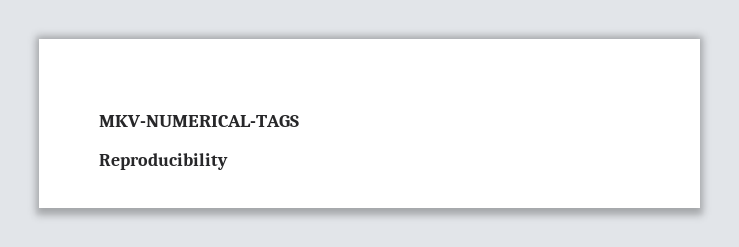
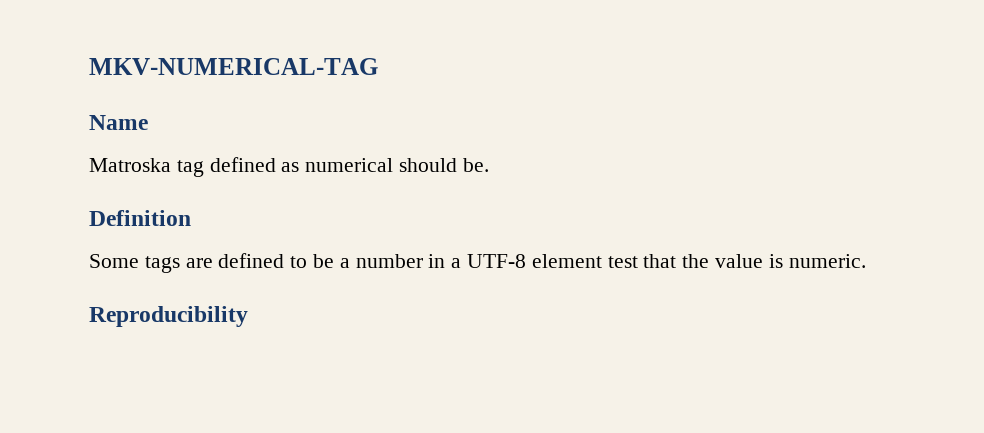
[99,115,299,127] MKV-NUMERICAL-TAGS -> [89,58,378,75] [89,115,148,130] [89,157,489,177] [89,210,191,226] [89,253,866,273] MKV-NUMERICAL-TAG // Name // Matroska tag defined as numerical should be. // Definition // Some tags are defined to be a number in a UTF-8 element test that the value is numeric.

